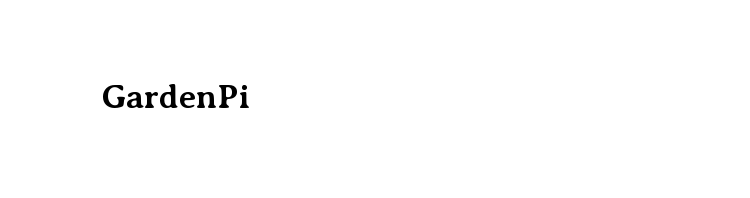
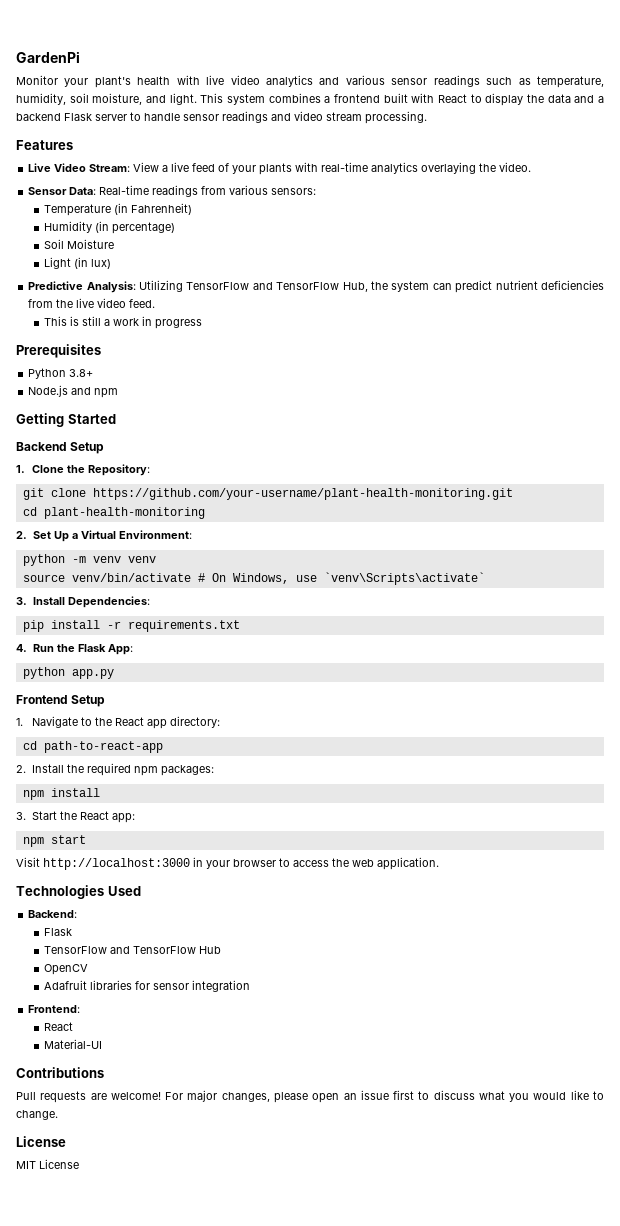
(250, 96) none -> [16,75,605,88] [16,93,604,106] [16,111,427,124] [16,140,73,150] [28,162,532,175] [28,185,317,197] [44,203,193,216] [44,221,176,234] [44,239,115,249] [44,257,112,269] [28,280,604,293] [28,298,156,308] [44,316,203,329] [16,344,101,358] [28,368,94,379] [28,385,119,398] [16,413,116,427] [16,442,105,454] [16,464,151,476] [22,488,513,500] [22,507,205,519] [16,530,192,542] [22,554,156,566] [22,572,485,585] [16,596,150,608] [22,620,240,632] [16,644,133,655] [22,667,114,679] [16,695,106,707] [16,716,221,729] [22,741,163,753] [16,763,215,776] [22,788,100,800] [16,811,136,823] [22,835,86,847] [16,857,439,870] [16,885,141,899] [28,910,78,918] [44,928,73,936] [44,946,222,954] [44,964,89,975] [44,980,251,992] [28,1005,81,1013] [44,1022,74,1031] [44,1039,103,1049] [16,1067,104,1078] [16,1090,604,1103] [16,1110,58,1120] [16,1136,66,1147] [16,1159,79,1169] // Monitor your plant's health with live video analytics and various sensor readings such as temperature, humidity, soil moisture, and light. This system combines a frontend built with React to display the data and a backend Flask server to handle sensor readings and video stream processing. // Features // Live Video Stream: View a live feed of your plants with real-time analytics overlaying the video. // Sensor Data: Real-time readings from various sensors: // Temperature (in Fahrenheit) // Humidity (in percentage) // Soil Moisture // Light (in lux) // Predictive Analysis: Utilizing TensorFlow and TensorFlow Hub, the system can predict nutrient deficiencies from the live video feed. // This is still a work in progress // Prerequisites // Python 3.8+ // Node.js and npm // Getting Started // Backend Setup // 1. Clone the Repository: // git clone https://github.com/your-username/plant-health-monitoring.git // cd plant-health-monitoring // 2. Set Up a Virtual Environment: // python -m venv venv // source venv/bin/activate # On Windows, use `venv\Scripts\activate` // 3. Install Dependencies: // pip install -r requirements.txt // 4. Run the Flask App: // python app.py // Frontend Setup // 1. Navigate to the React app directory: // cd path-to-react-app // 2. Install the required npm packages: // npm install // 3. Start the React app: // npm start // Visit http://localhost:3000 in your browser to access the web application. // Technologies Used // Backend: // Flask // TensorFlow and TensorFlow Hub // OpenCV // Adafruit libraries for sensor integration // Frontend: // React // Material-UI // Contributions // Pull requests are welcome! For major changes, please open an issue first to discuss what you would like to change. // License // MIT License

